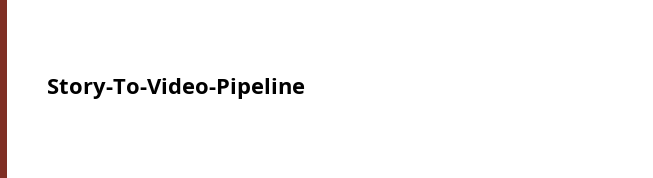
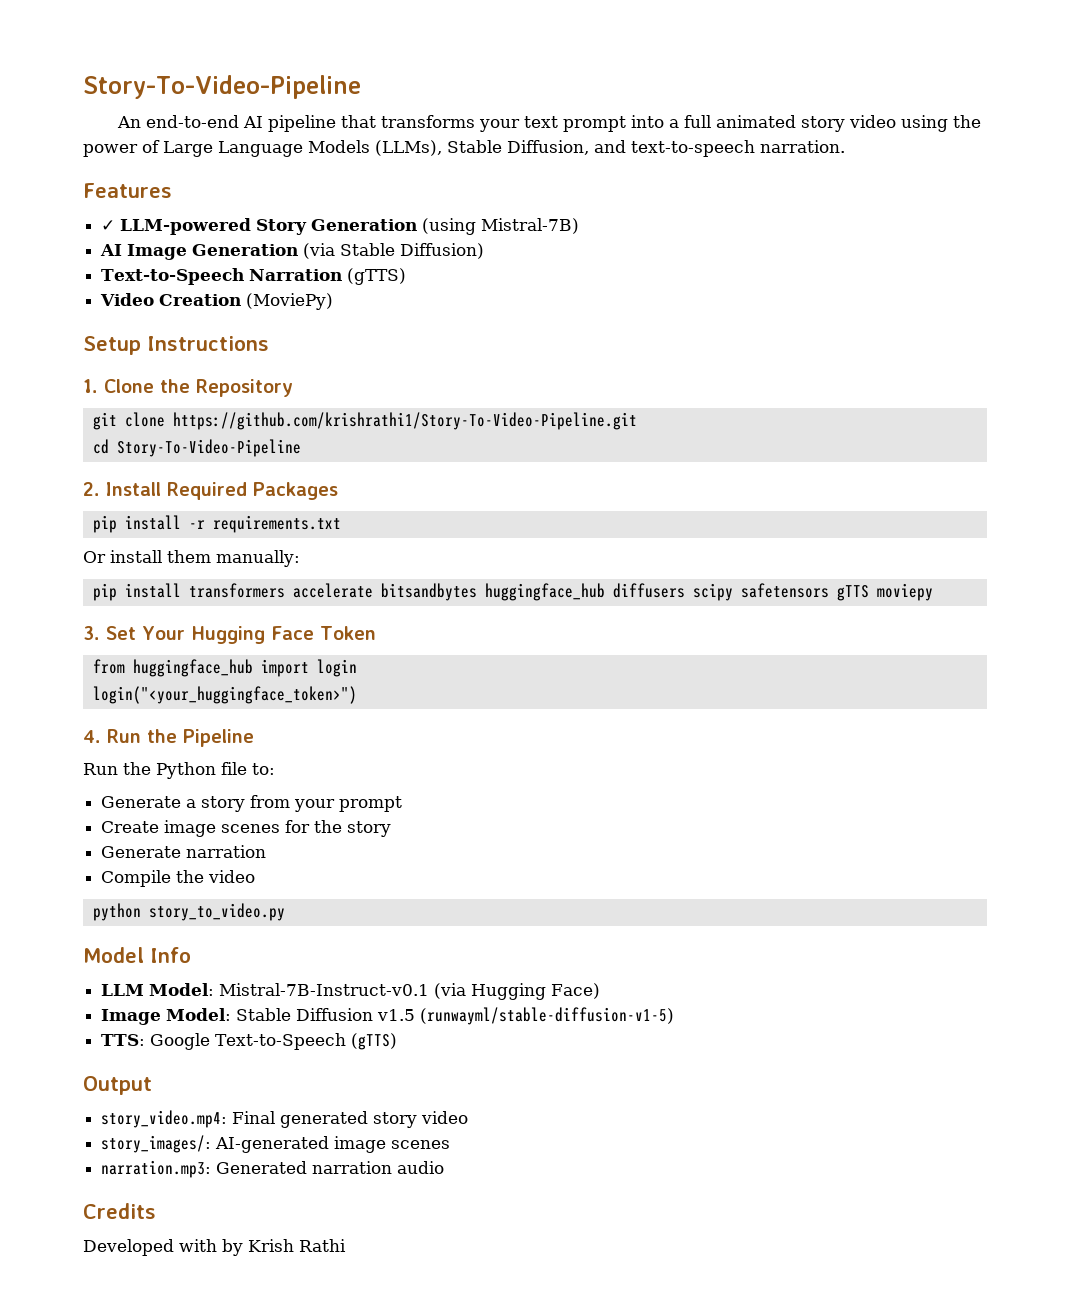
[47,78,305,99] Story-To-Video-Pipeline -> [83,75,361,99] [116,115,981,132] [83,140,845,157] [83,183,172,198] [101,218,580,235] [100,243,485,260] [101,268,407,285] [100,293,334,310] [83,336,269,355] [83,379,293,397] [92,412,637,430] [92,439,301,457] [83,482,338,500] [92,515,341,533] [83,550,300,567] [92,583,933,601] [83,626,376,644] [92,659,357,677] [92,686,357,704] [83,729,254,747] [83,762,275,779] [101,795,403,812] [101,820,392,837] [101,845,267,858] [101,870,256,887] [92,903,285,921] [83,947,191,963] [101,983,601,1000] [101,1007,675,1025] [101,1033,398,1050] [83,1076,152,1095] [101,1110,469,1128] [101,1135,451,1153] [101,1160,445,1178] [83,1203,156,1219] [83,1239,346,1256] Story-To-Video-Pipeline // An end-to-end AI pipeline that transforms your text prompt into a full animated story video using the power of Large Language Models (LLMs), Stable Diffusion, and text-to-speech narration. // Features // ✓ LLM-powered Story Generation (using Mistral-7B) // AI Image Generation (via Stable Diffusion) // Text-to-Speech Narration (gTTS) // Video Creation (MoviePy) // Setup Instructions // 1. Clone the Repository // git clone https://github.com/krishrathi1/Story-To-Video-Pipeline.git // cd Story-To-Video-Pipeline // 2. Install Required Packages // pip install -r requirements.txt // Or install them manually: // pip install transformers accelerate bitsandbytes huggingface_hub diffusers scipy safetensors gTTS moviepy // 3. Set Your Hugging Face Token // from huggingface_hub import login // login("<your_huggingface_token>") // 4. Run the Pipeline // Run the Python file to: // Generate a story from your prompt // Create image scenes for the story // Generate narration // Compile the video // python story_to_video.py // Model Info // LLM Model: Mistral-7B-Instruct-v0.1 (via Hugging Face) // Image Model: Stable Diffusion v1.5 (runwayml/stable-diffusion-v1-5) // TTS: Google Text-to-Speech (gTTS) // Output // story_video.mp4: Final generated story video // story_images/: AI-generated image scenes // narration.mp3: Generated narration audio // Credits // Developed with by Krish Rathi

